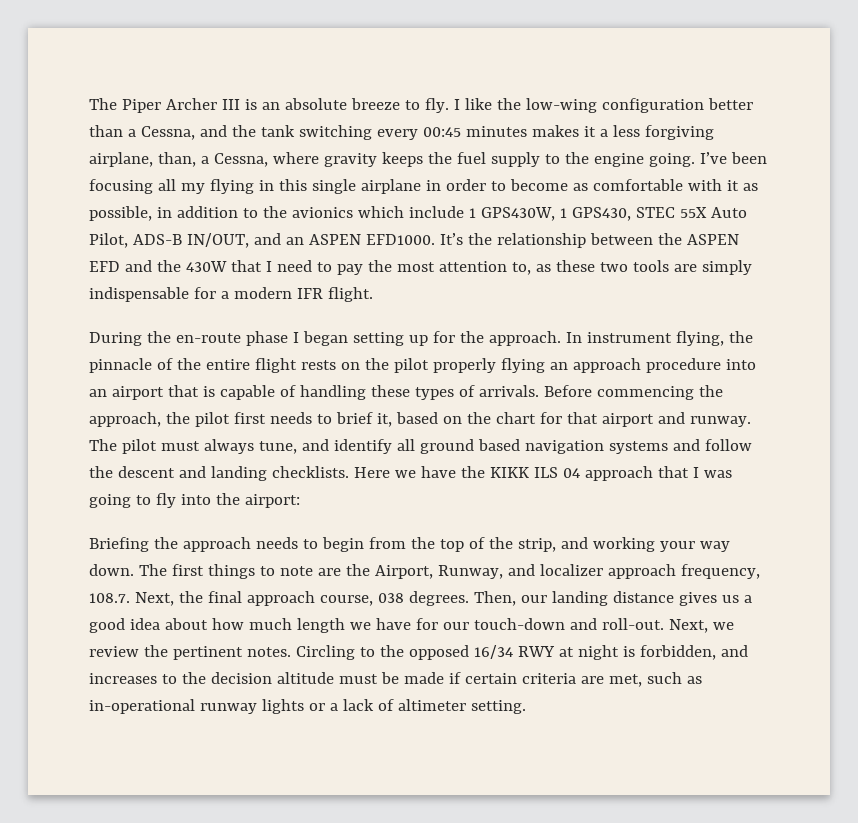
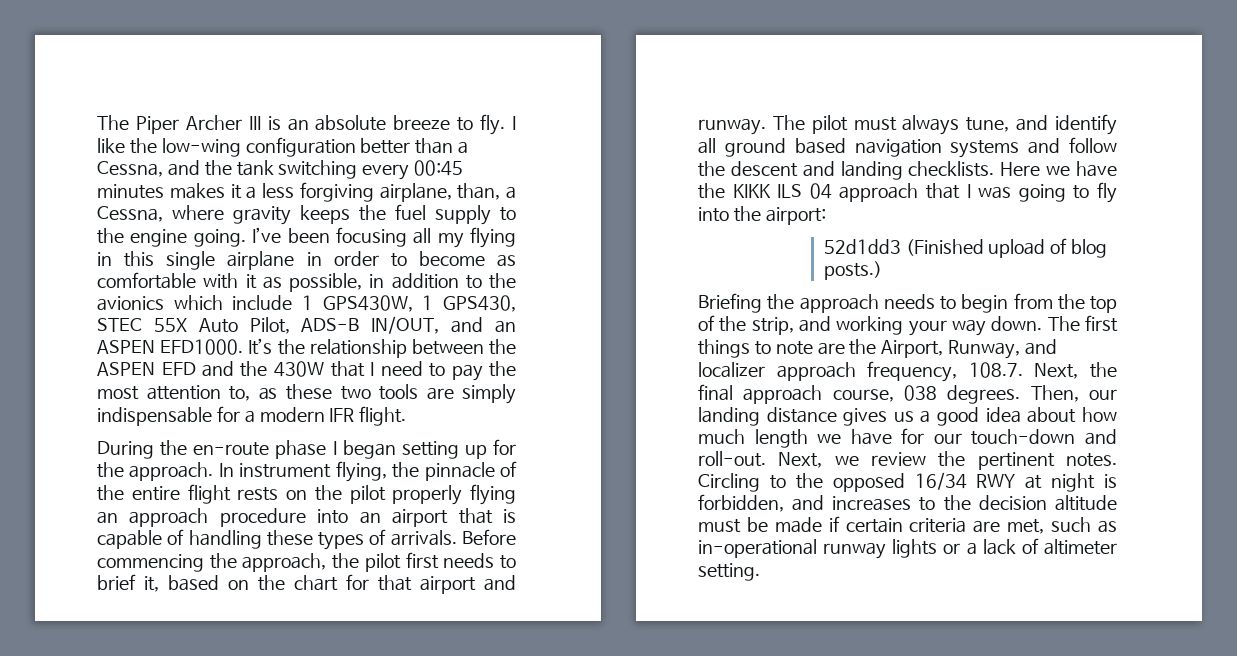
(300, 501) none -> [823,238,1108,258] [823,261,882,280] // 52d1dd3 (Finished upload of blog posts.)

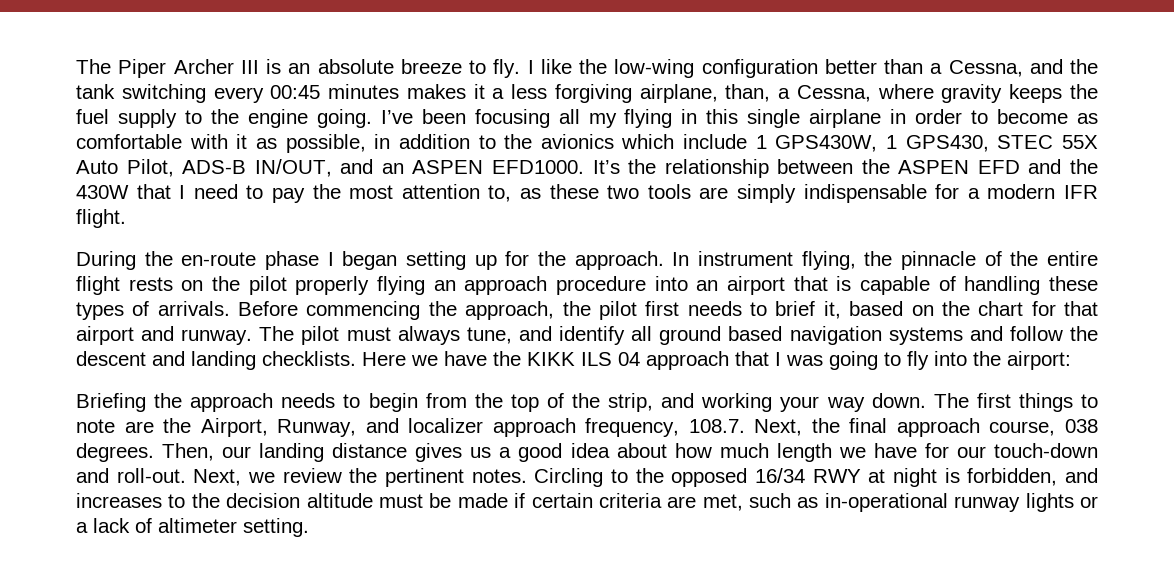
[823,238,1108,258] [823,261,882,280] // 52d1dd3 (Finished upload of blog posts.) -> (1071, 360) none

